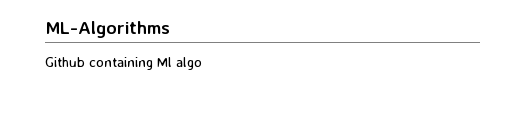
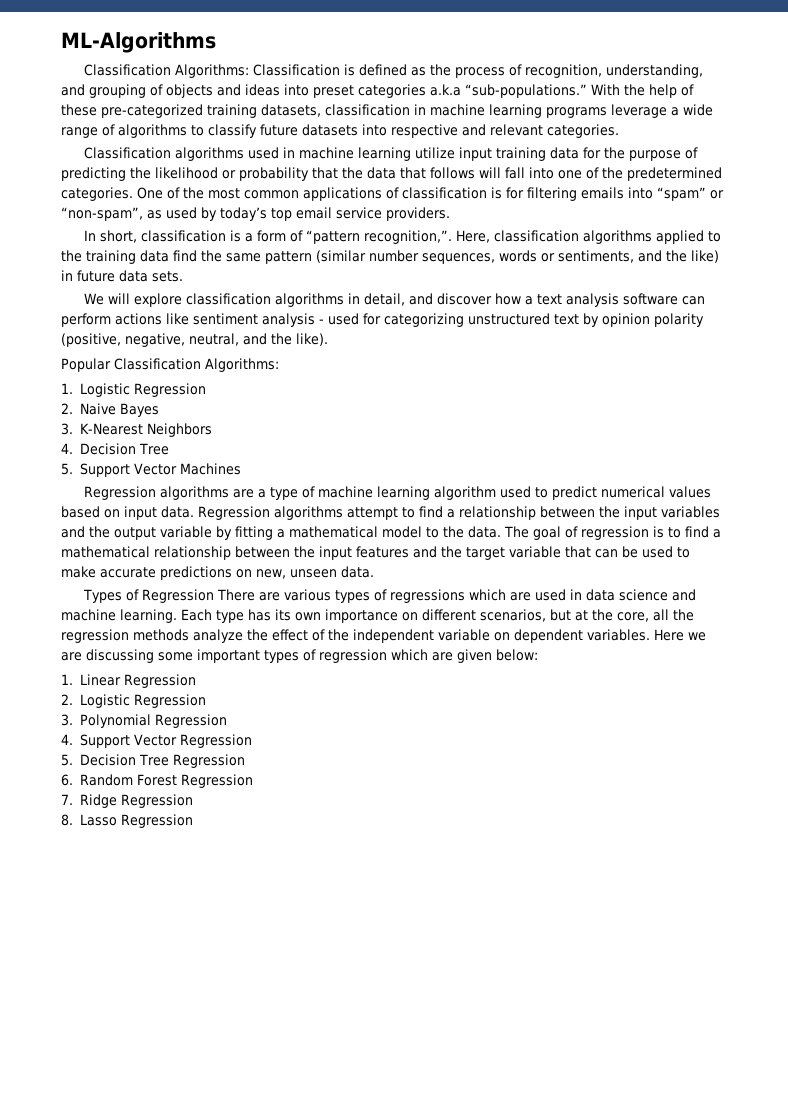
[45,57,202,70] Github containing Ml algo -> [84,64,704,78] [61,84,694,98] [61,104,713,118] [61,124,619,138] [84,147,699,161] [61,167,722,181] [61,187,724,201] [61,207,450,221] [84,230,722,244] [61,250,719,264] [61,270,183,282] [84,293,706,307] [61,313,704,327] [61,333,328,347] [61,358,279,372] [61,383,206,397] [61,403,159,417] [61,423,212,437] [61,443,169,455] [61,463,241,477] [84,486,712,500] [61,506,720,520] [61,526,721,540] [61,546,690,560] [61,566,374,580] [83,589,697,603] [61,609,694,623] [61,629,706,643] [61,649,538,663] [61,674,196,688] [61,694,206,708] [61,714,227,728] [61,734,252,748] [61,754,245,768] [61,774,253,788] [61,794,193,808] [61,814,193,828] Classification Algorithms: Classification is defined as the process of recognition, understanding, and grouping of objects and ideas into preset categories a.k.a “sub-populations.” With the help of these pre-categorized training datasets, classification in machine learning programs leverage a wide range of algorithms to classify future datasets into respective and relevant categories. // Classification algorithms used in machine learning utilize input training data for the purpose of predicting the likelihood or probability that the data that follows will fall into one of the predetermined categories. One of the most common applications of classification is for filtering emails into “spam” or “non-spam”, as used by today’s top email service providers. // In short, classification is a form of “pattern recognition,”. Here, classification algorithms applied to the training data find the same pattern (similar number sequences, words or sentiments, and the like) in future data sets. // We will explore classification algorithms in detail, and discover how a text analysis software can perform actions like sentiment analysis - used for categorizing unstructured text by opinion polarity (positive, negative, neutral, and the like). // Popular Classification Algorithms: // 1. Logistic Regression // 2. Naive Bayes // 3. K-Nearest Neighbors // 4. Decision Tree // 5. Support Vector Machines // Regression algorithms are a type of machine learning algorithm used to predict numerical values based on input data. Regression algorithms attempt to find a relationship between the input variables and the output variable by fitting a mathematical model to the data. The goal of regression is to find a mathematical relationship between the input features and the target variable that can be used to make accurate predictions on new, unseen data. // Types of Regression There are various types of regressions which are used in data science and machine learning. Each type has its own importance on different scenarios, but at the core, all the regression methods analyze the effect of the independent variable on dependent variables. Here we are discussing some important types of regression which are given below: // 1. Linear Regression // 2. Logistic Regression // 3. Polynomial Regression // 4. Support Vector Regression // 5. Decision Tree Regression // 6. Random Forest Regression // 7. Ridge Regression // 8. Lasso Regression

